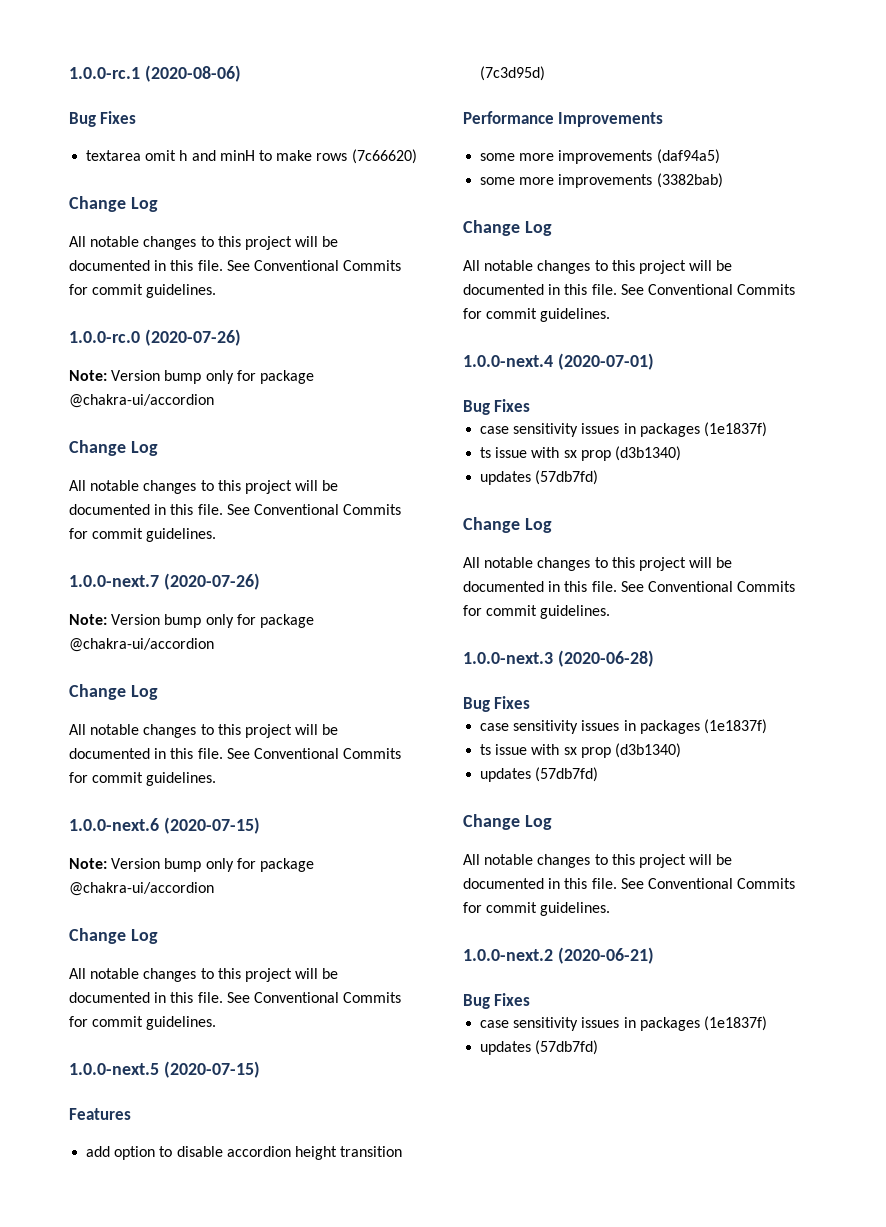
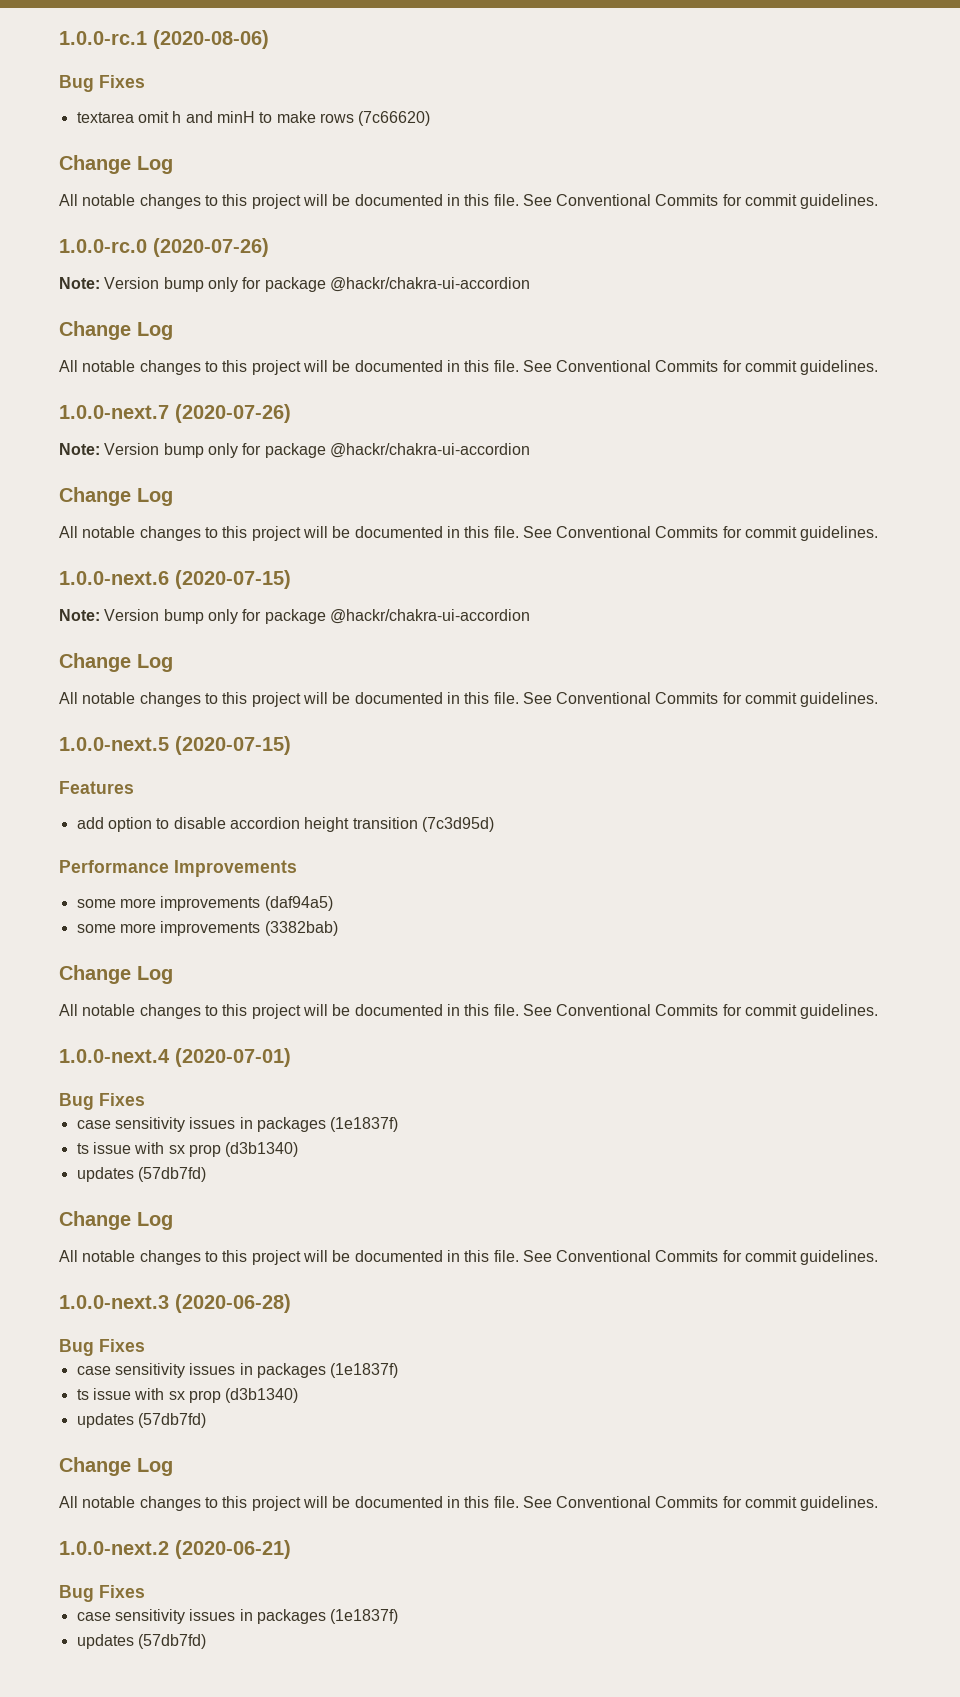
[69,394,214,408] @chakra-ui/accordion -> [329,277,530,292] @hackr/chakra-ui-accordion
[69,638,214,652] @chakra-ui/accordion -> [329,443,530,458] @hackr/chakra-ui-accordion
[69,882,214,896] @chakra-ui/accordion -> [329,609,530,624] @hackr/chakra-ui-accordion

